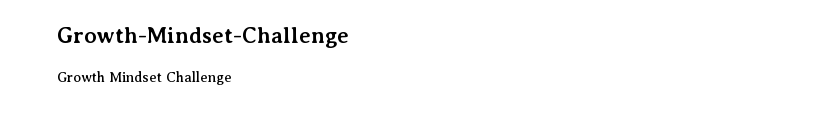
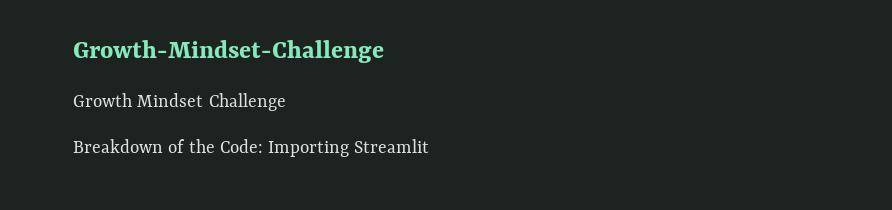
(232, 78) none -> [73,139,430,157] // Breakdown of the Code: Importing Streamlit

